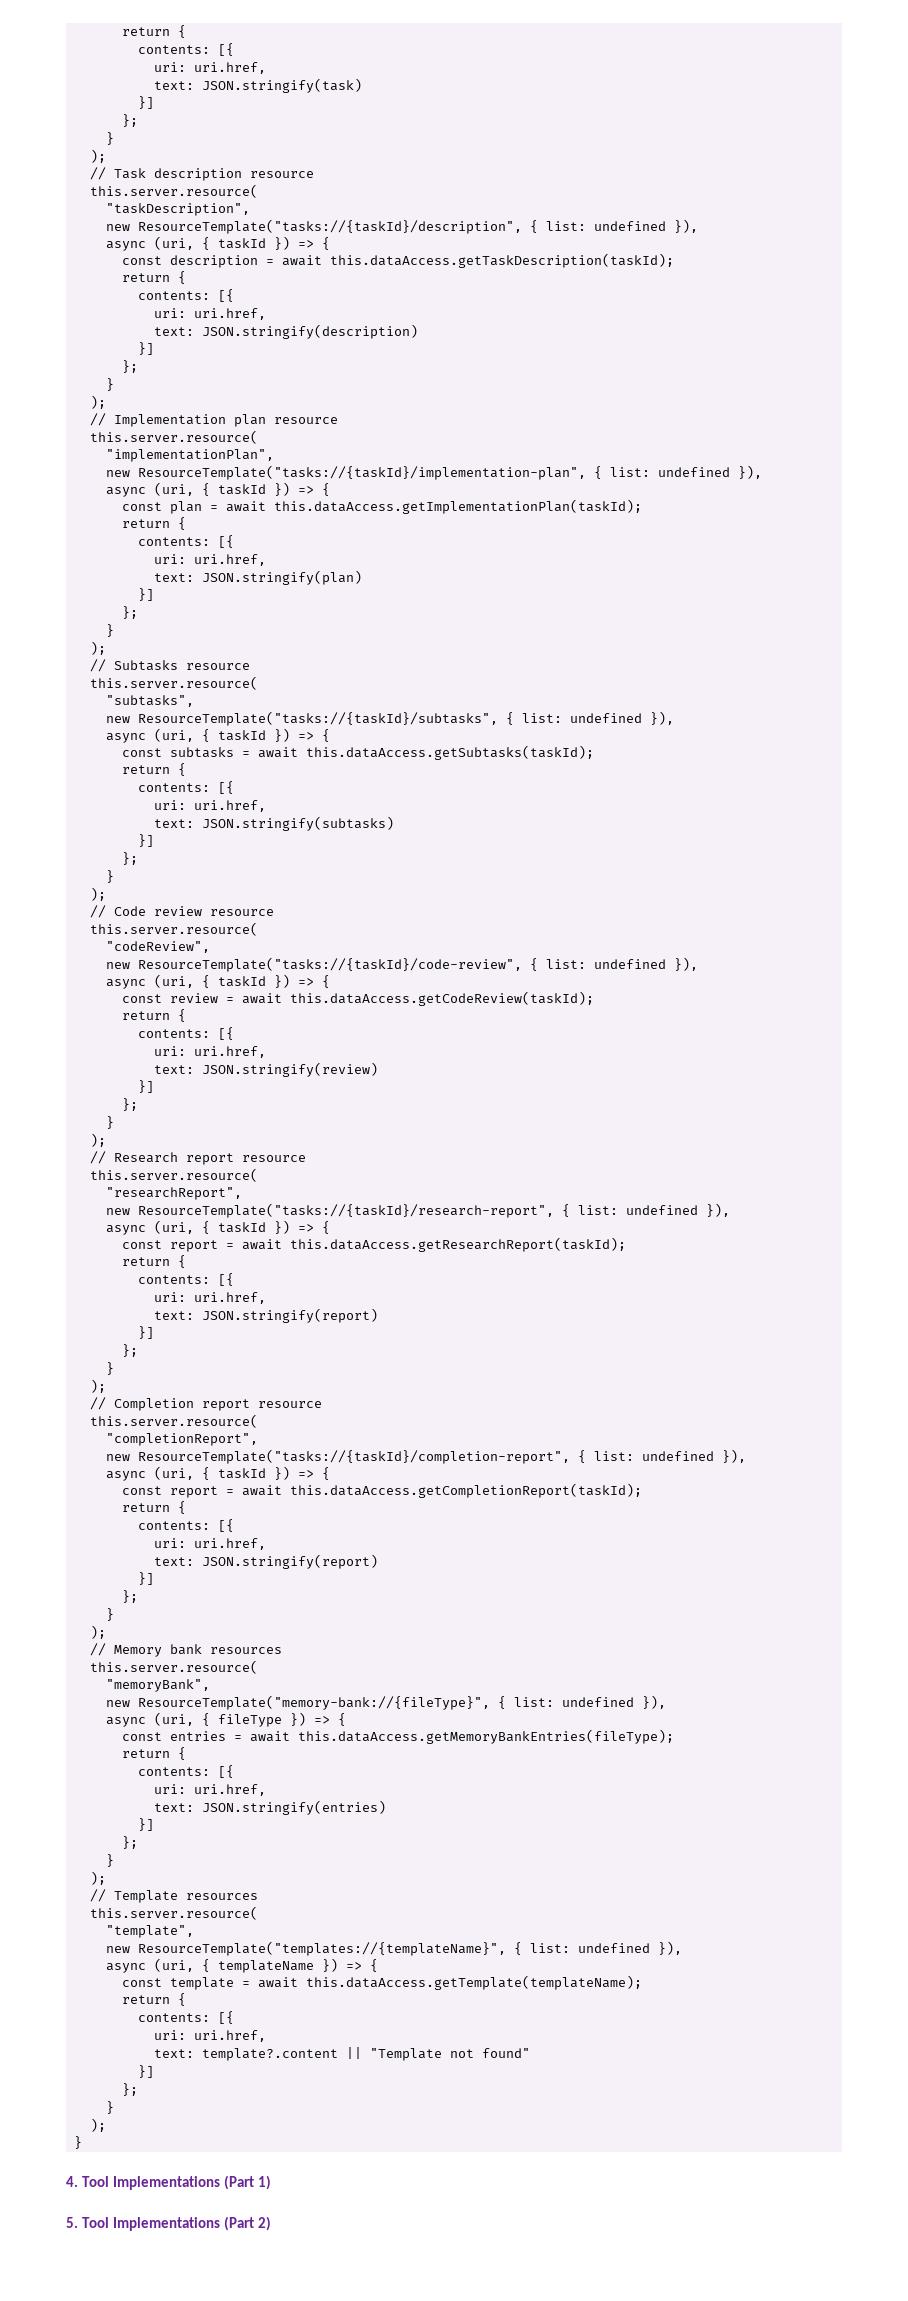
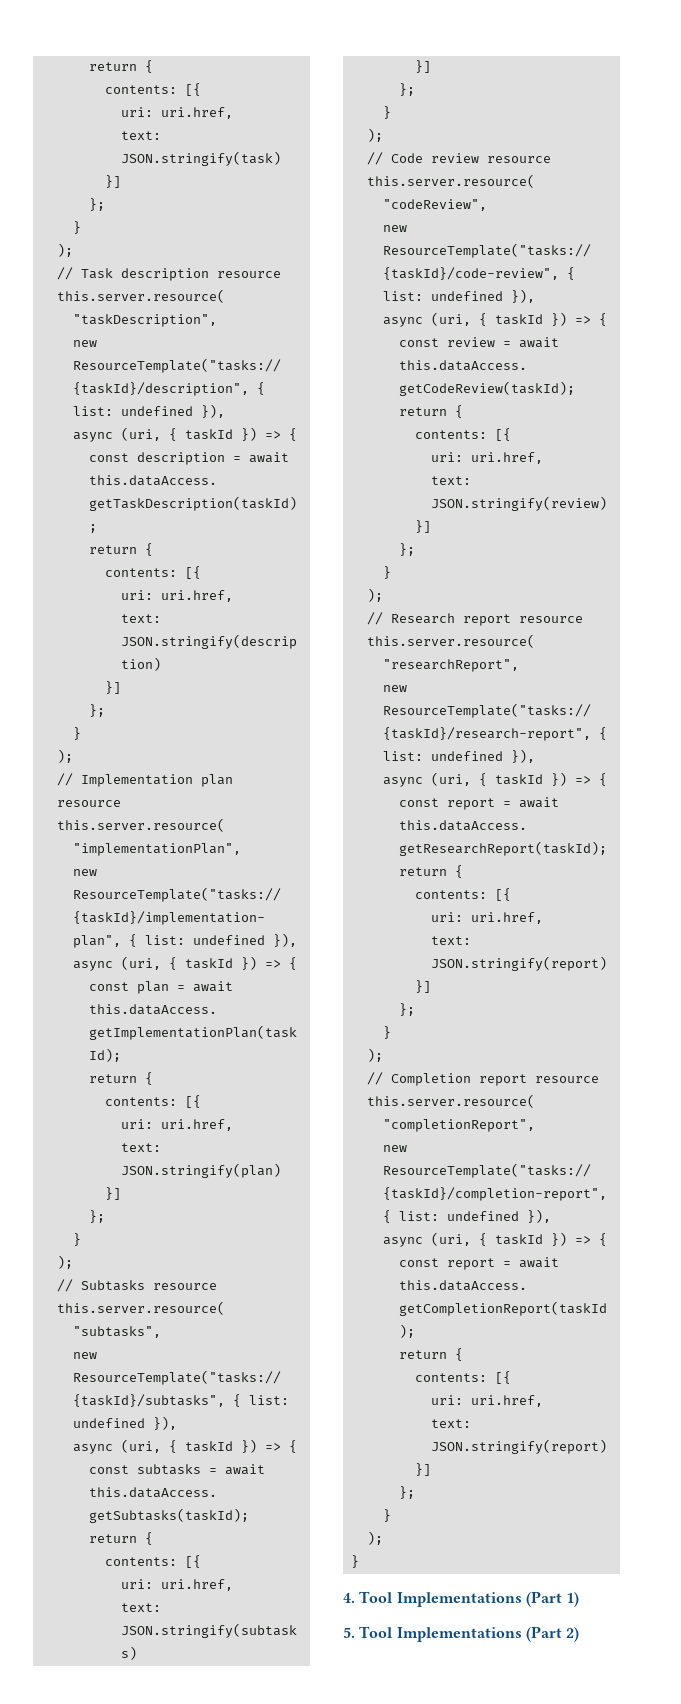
[90,1643,283,1657] [90,1660,259,1674] [106,1679,211,1692] [106,1695,667,1710] [106,1712,347,1727] [122,1729,675,1744] [122,1747,187,1760] [138,1765,235,1778] [154,1784,267,1796] [154,1800,387,1815] [138,1818,155,1831] [122,1836,139,1849] [106,1854,115,1867] [90,1871,107,1885] [90,1889,259,1903] [90,1906,259,1920] [106,1925,195,1938] [106,1941,683,1956] [106,1958,379,1973] [122,1975,643,1990] [122,1993,187,2006] [138,2011,235,2024] [154,2030,267,2042] [154,2047,531,2061] [138,2065,155,2078] [122,2083,139,2096] [106,2101,115,2114] [90,2118,107,2132] // // Memory bank resources // this.server.resource( // "memoryBank", // new ResourceTemplate("memory-bank://{fileType}", { list: undefined }), // async (uri, { fileType }) => { // const entries = await this.dataAccess.getMemoryBankEntries(fileType); // return { // contents: [{ // uri: uri.href, // text: JSON.stringify(entries) // }] // }; // } // ); // // Template resources // this.server.resource( // "template", // new ResourceTemplate("templates://{templateName}", { list: undefined }), // async (uri, { templateName }) => { // const template = await this.dataAccess.getTemplate(templateName); // return { // contents: [{ // uri: uri.href, // text: template?.content || "Template not found" // }] // }; // } // ); -> (384, 1538) none

